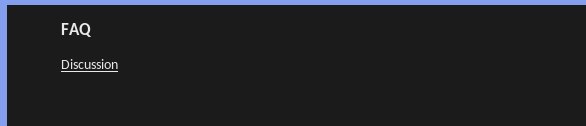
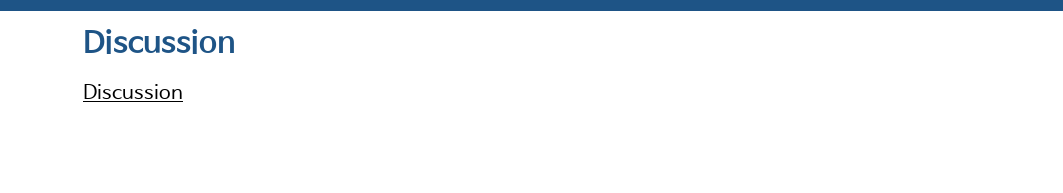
[61,23,92,37] FAQ -> [83,29,235,54] Discussion

